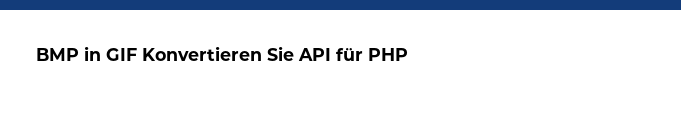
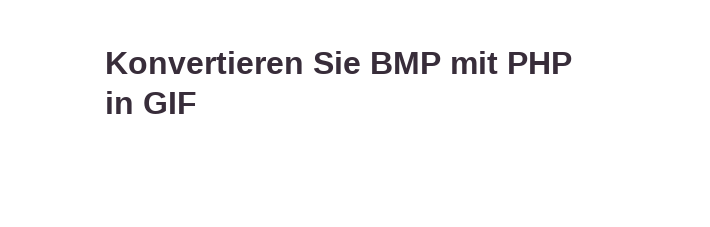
[36,46,408,61] BMP in GIF Konvertieren Sie API für PHP -> [105,51,572,74] [105,91,197,114] Konvertieren Sie BMP mit PHP in GIF

